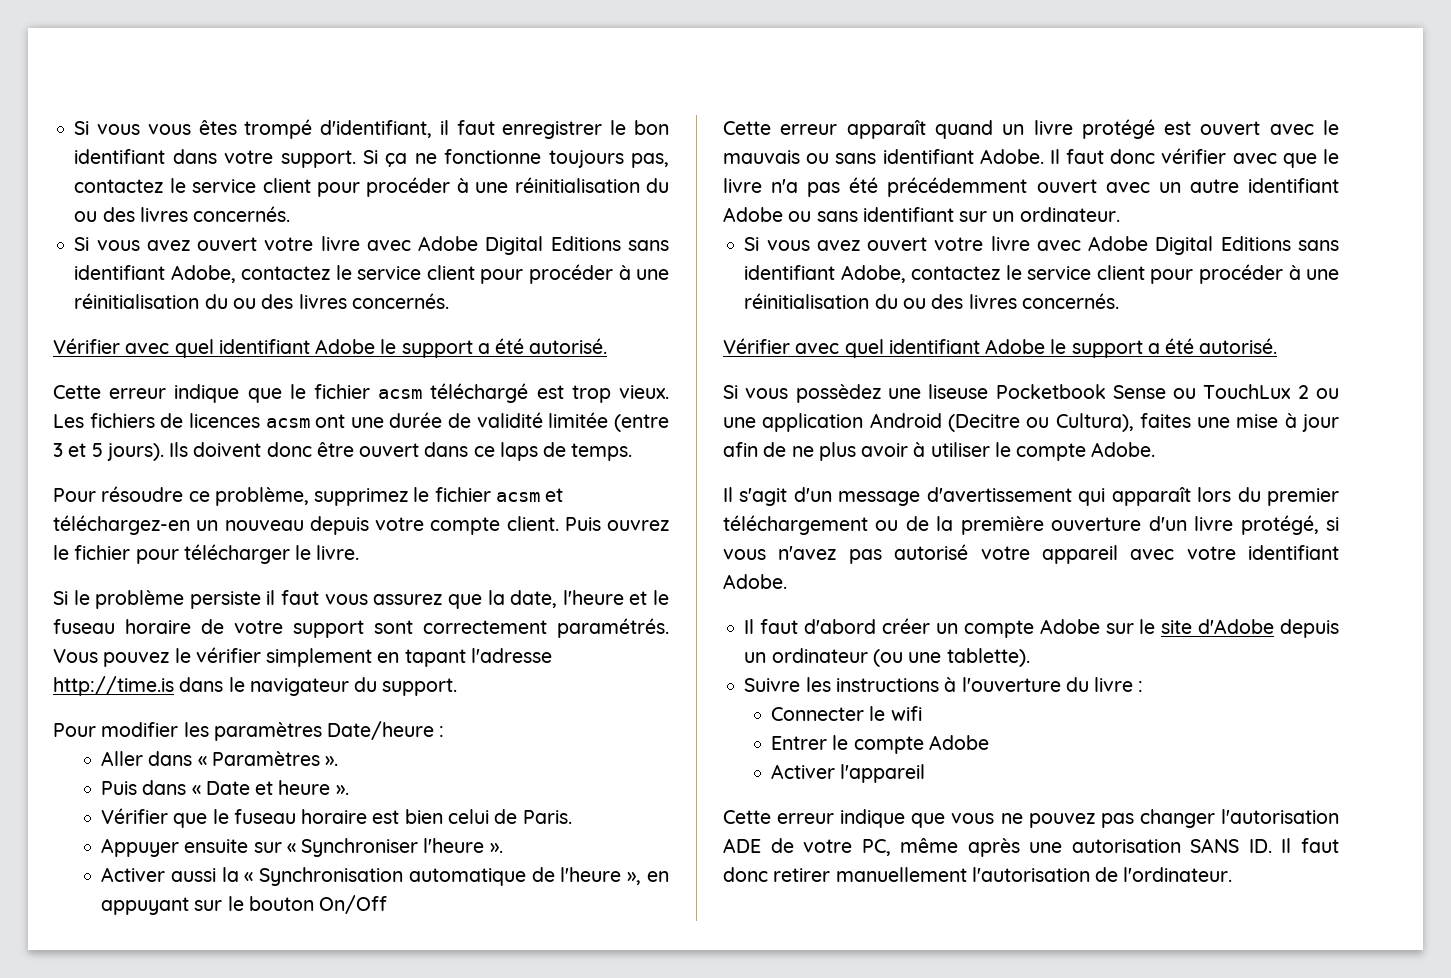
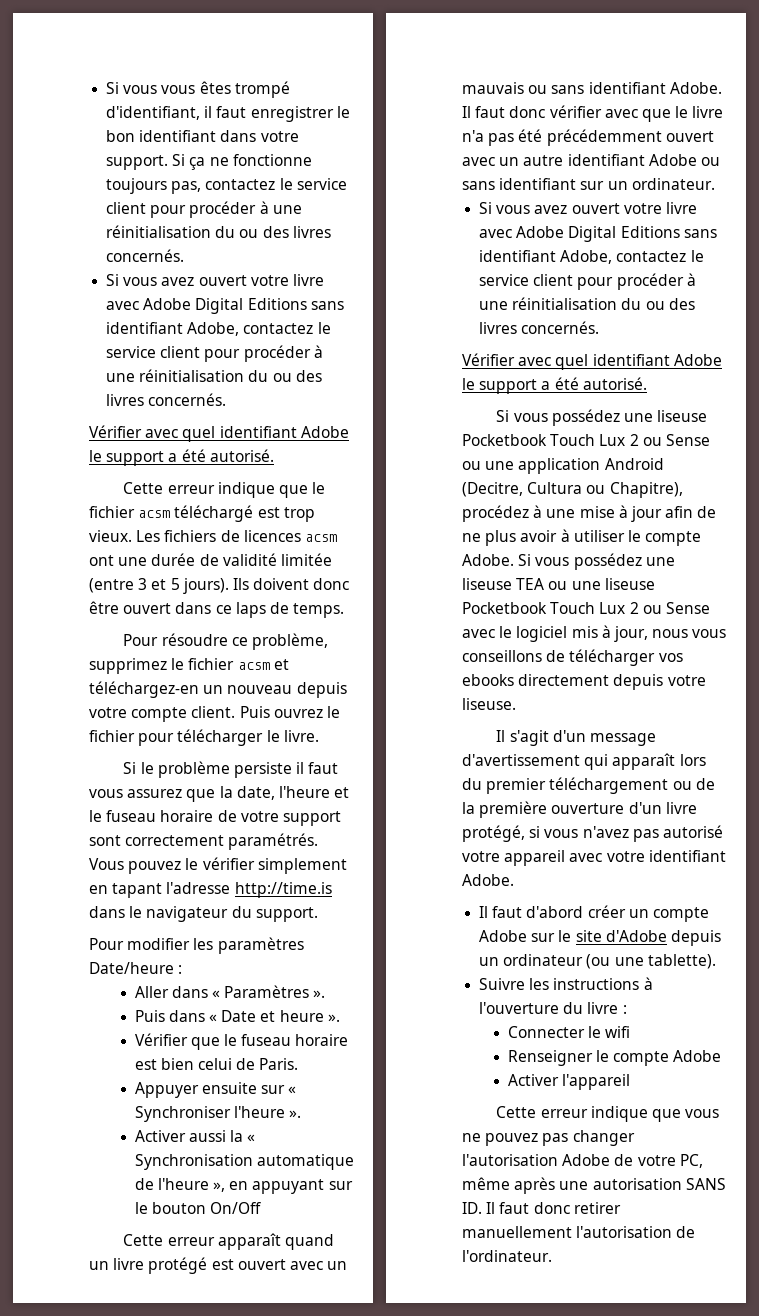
[1323,120,1339,135] le -> [327,1261,348,1270] un
[795,384,1339,403] [723,413,1191,432] possèdez une liseuse Pocketbook Sense ou TouchLux 2 ou une application Android (Decitre ou Cultura), faites -> [551,409,708,426] [462,434,710,446] [462,458,664,474] [462,482,683,498] [462,505,543,522] possédez une liseuse Pocketbook Touch Lux 2 ou Sense ou une application Android (Decitre, Cultura ou Chapitre), procédez à
(1156, 449) none -> [518,553,675,570] [462,578,655,590] [462,602,710,614] [462,625,727,642] [462,649,683,666] [462,674,706,690] [462,698,516,710] Si vous possédez une liseuse TEA ou une liseuse Pocketbook Touch Lux 2 ou Sense avec le logiciel mis à jour, nous vous conseillons de télécharger vos ebooks directement depuis votre liseuse.
[771,736,828,750] Entrer -> [507,1050,593,1066] Renseigner
[723,838,761,853] ADE -> [562,1154,611,1166] Adobe

